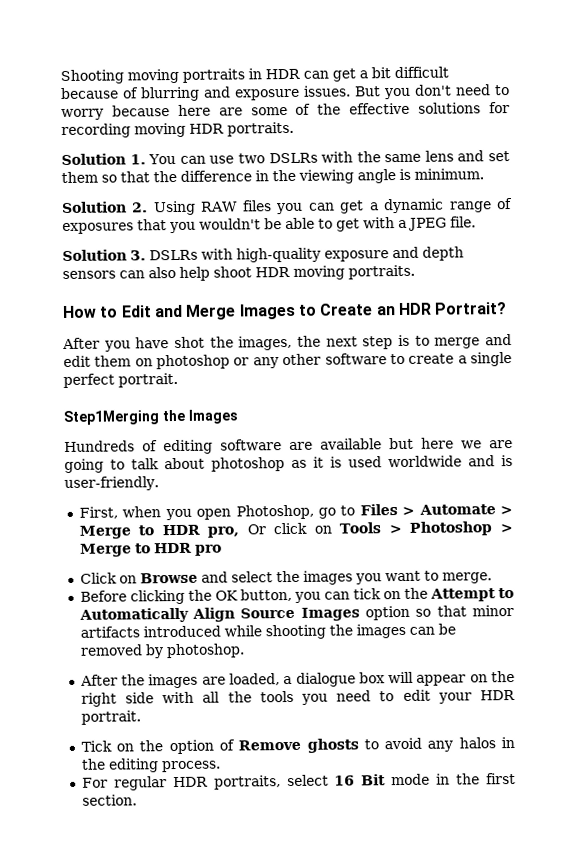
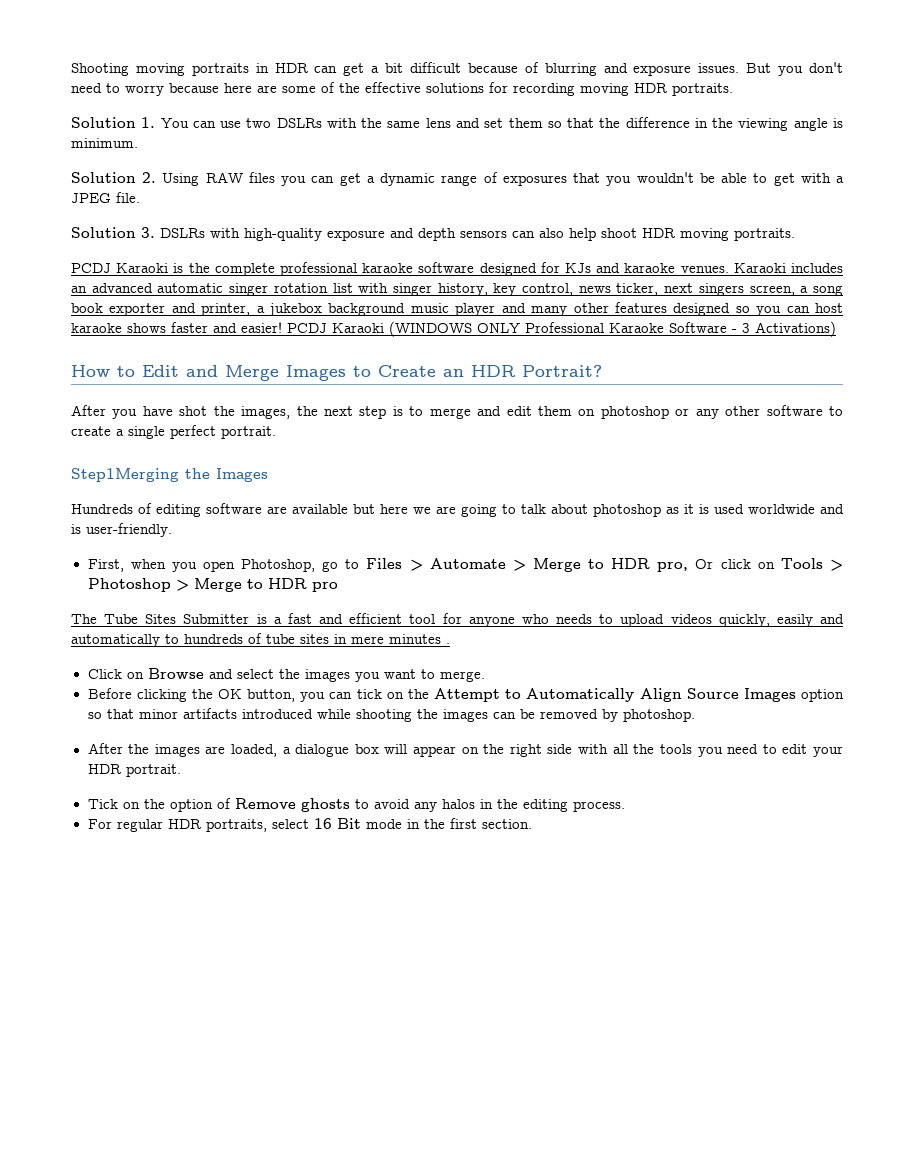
(415, 272) none -> [71,262,844,276] [71,283,844,296] [71,302,843,316] [71,321,836,337] // PCDJ Karaoki is the complete professional karaoke software designed for KJs and karaoke venues. Karaoki includes an advanced automatic singer rotation list with singer history, key control, news ticker, next singers screen, a song book exporter and printer, a jukebox background music player and many other features designed so you can host karaoke shows faster and easier! PCDJ Karaoki (WINDOWS ONLY Professional Karaoke Software - 3 Activations)
(222, 550) none -> [71,613,844,627] [71,633,450,647] // The Tube Sites Submitter is a fast and efficient tool for anyone who needs to upload videos quickly, easily and automatically to hundreds of tube sites in mere minutes .

